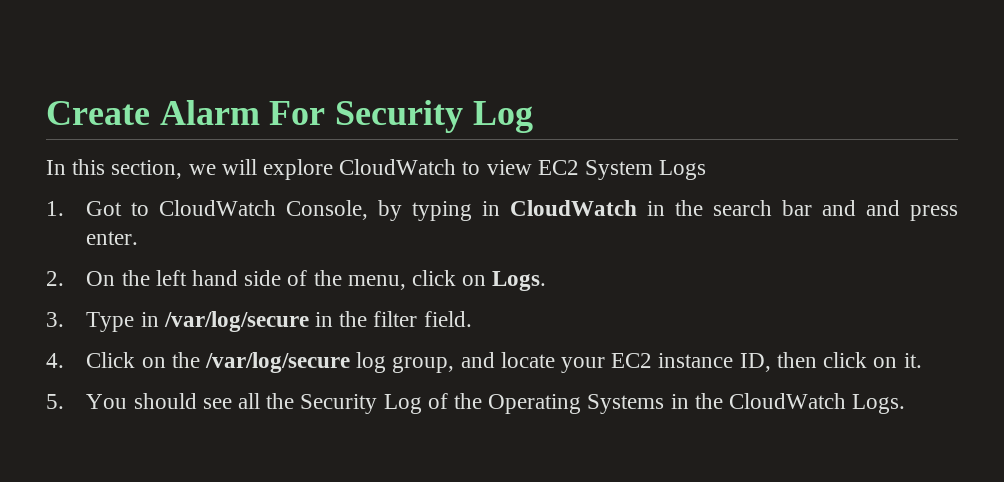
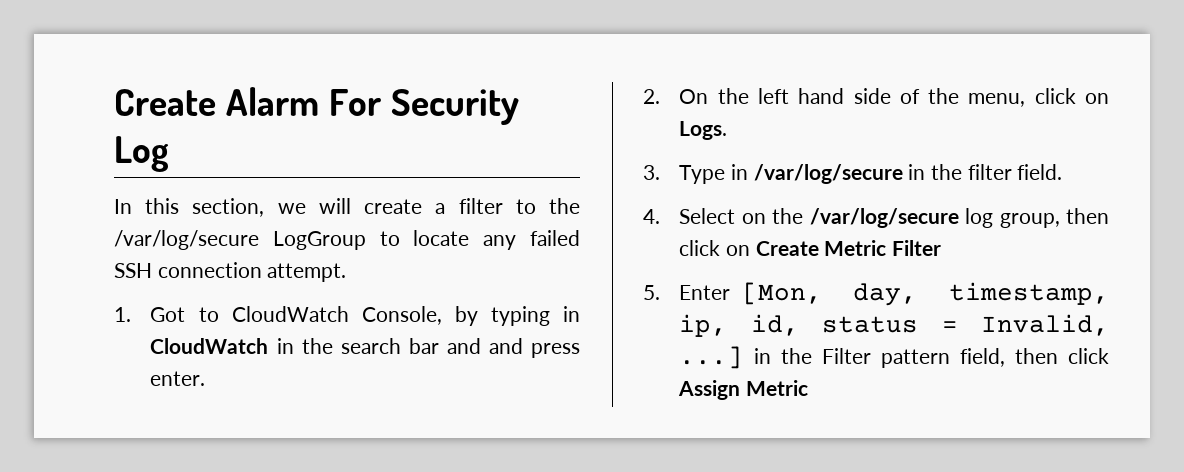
[263,159,707,180] explore CloudWatch to view EC2 System Logs -> [364,198,580,214] [114,230,580,250] [114,262,347,282] create a filter to the /var/log/secure LogGroup to locate any failed SSH connection attempt.
[86,352,136,368] Click -> [679,208,736,224] Select
[460,352,922,373] [46,393,906,414] and locate your EC2 instance ID, then click on it. // 5. You should see all the Security Log of the Operating Systems in the CloudWatch Logs. -> [1066,208,1109,224] [679,240,942,256] [643,282,1109,306] [679,314,1109,337] [679,346,1109,369] [678,380,809,400] then click on Create Metric Filter // 5. Enter [Mon, day, timestamp, ip, id, status = Invalid, ...] in the Filter pattern field, then click Assign Metric

